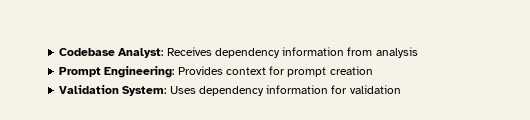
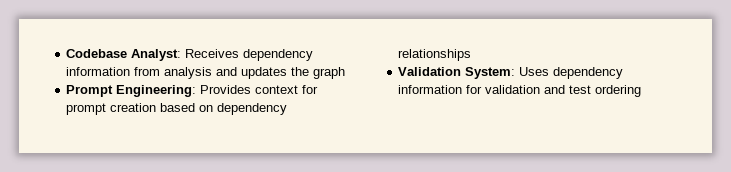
(418, 52) none -> [216,67,346,79] and updates the graph
(373, 70) none -> [160,103,288,115] [398,49,472,61] based on dependency relationships
(401, 89) none -> [544,85,642,97] and test ordering

